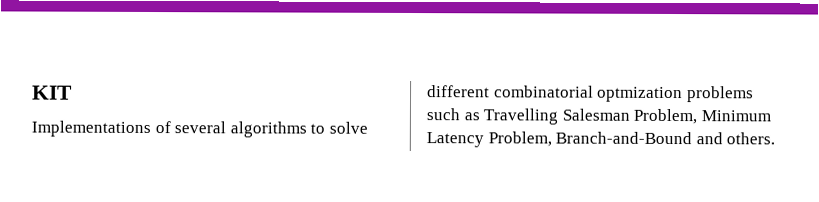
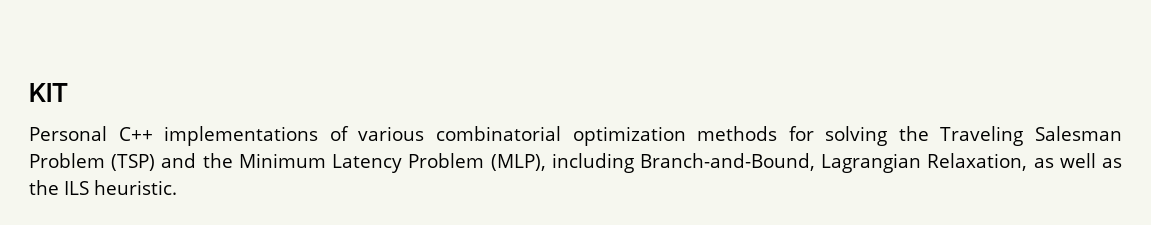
[31,120,368,138] [427,85,754,103] [426,108,771,125] [426,131,776,148] Implementations of several algorithms to solve different combinatorial optmization problems such as Travelling Salesman Problem, Minimum Latency Problem, Branch-and-Bound and others. -> [29,126,1122,146] [29,153,1122,173] [29,180,177,195] Personal C++ implementations of various combinatorial optimization methods for solving the Traveling Salesman Problem (TSP) and the Minimum Latency Problem (MLP), including Branch-and-Bound, Lagrangian Relaxation, as well as the ILS heuristic.

